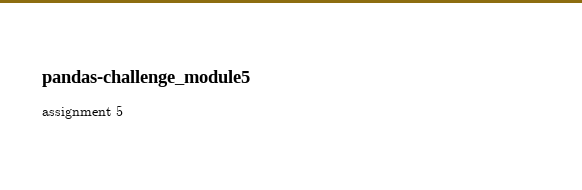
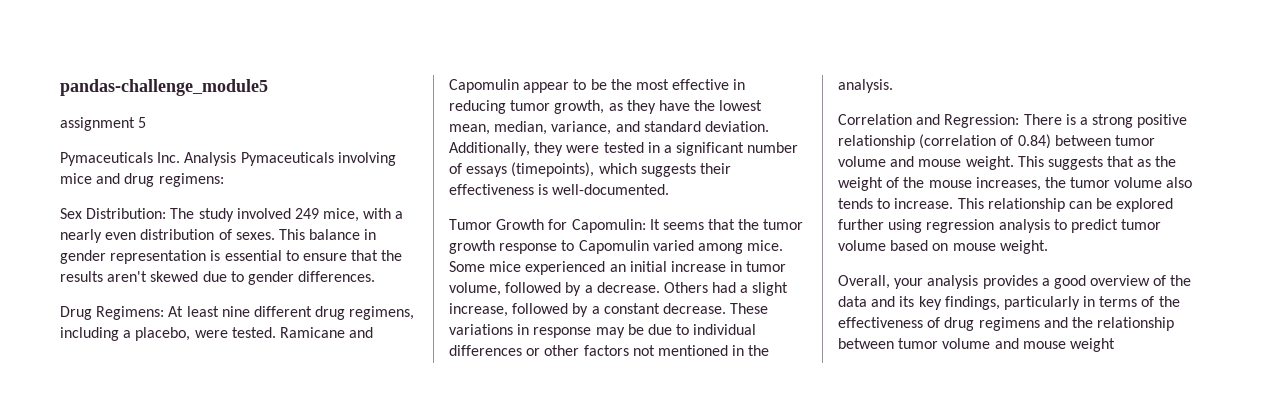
(123, 110) none -> [60,152,396,166] [60,173,224,187] [60,208,404,222] [60,229,377,243] [60,250,403,264] [60,271,376,285] [60,306,415,320] [60,327,374,341] [449,79,746,93] [449,100,763,114] [449,121,769,135] [449,142,799,156] [449,162,731,177] [449,184,670,195] [449,219,804,233] [449,240,784,254] [449,261,787,275] [449,282,789,296] [449,303,769,317] [449,324,757,338] [449,345,770,356] [838,79,893,93] [838,114,1188,128] [838,134,1155,149] [838,156,1177,170] [838,177,1193,191] [838,198,1174,212] [838,219,1162,233] [838,240,1048,254] [838,275,1192,289] [838,296,1180,310] [838,317,1175,331] [838,338,1115,352] // Pymaceuticals Inc. Analysis Pymaceuticals involving mice and drug regimens: // Sex Distribution: The study involved 249 mice, with a nearly even distribution of sexes. This balance in gender representation is essential to ensure that the results aren't skewed due to gender differences. // Drug Regimens: At least nine different drug regimens, including a placebo, were tested. Ramicane and Capomulin appear to be the most effective in reducing tumor growth, as they have the lowest mean, median, variance, and standard deviation. Additionally, they were tested in a significant number of essays (timepoints), which suggests their effectiveness is well-documented. // Tumor Growth for Capomulin: It seems that the tumor growth response to Capomulin varied among mice. Some mice experienced an initial increase in tumor volume, followed by a decrease. Others had a slight increase, followed by a constant decrease. These variations in response may be due to individual differences or other factors not mentioned in the analysis. // Correlation and Regression: There is a strong positive relationship (correlation of 0.84) between tumor volume and mouse weight. This suggests that as the weight of the mouse increases, the tumor volume also tends to increase. This relationship can be explored further using regression analysis to predict tumor volume based on mouse weight. // Overall, your analysis provides a good overview of the data and its key findings, particularly in terms of the effectiveness of drug regimens and the relationship between tumor volume and mouse weight

